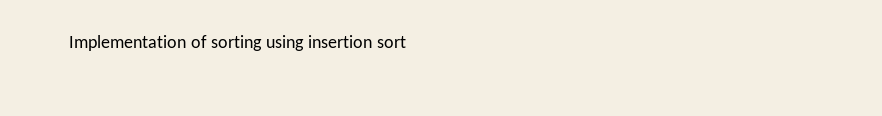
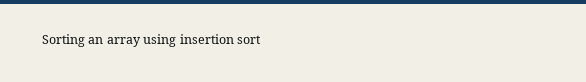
[69,35,263,51] Implementation of sorting -> [42,34,141,47] Sorting an array

